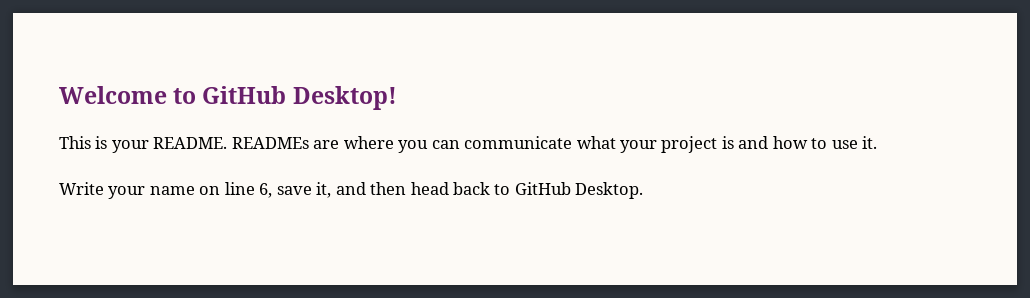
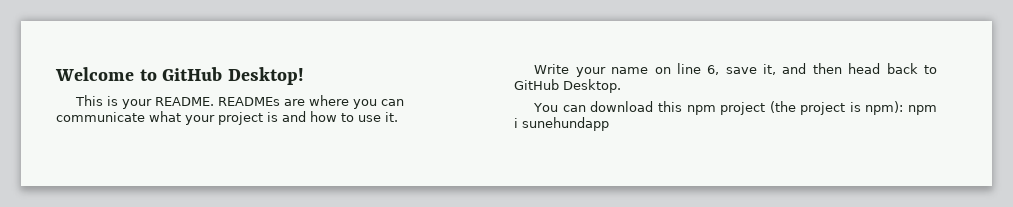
(644, 190) none -> [533,101,937,115] [514,117,609,131] // You can download this npm project (the project is npm): npm i sunehundapp

